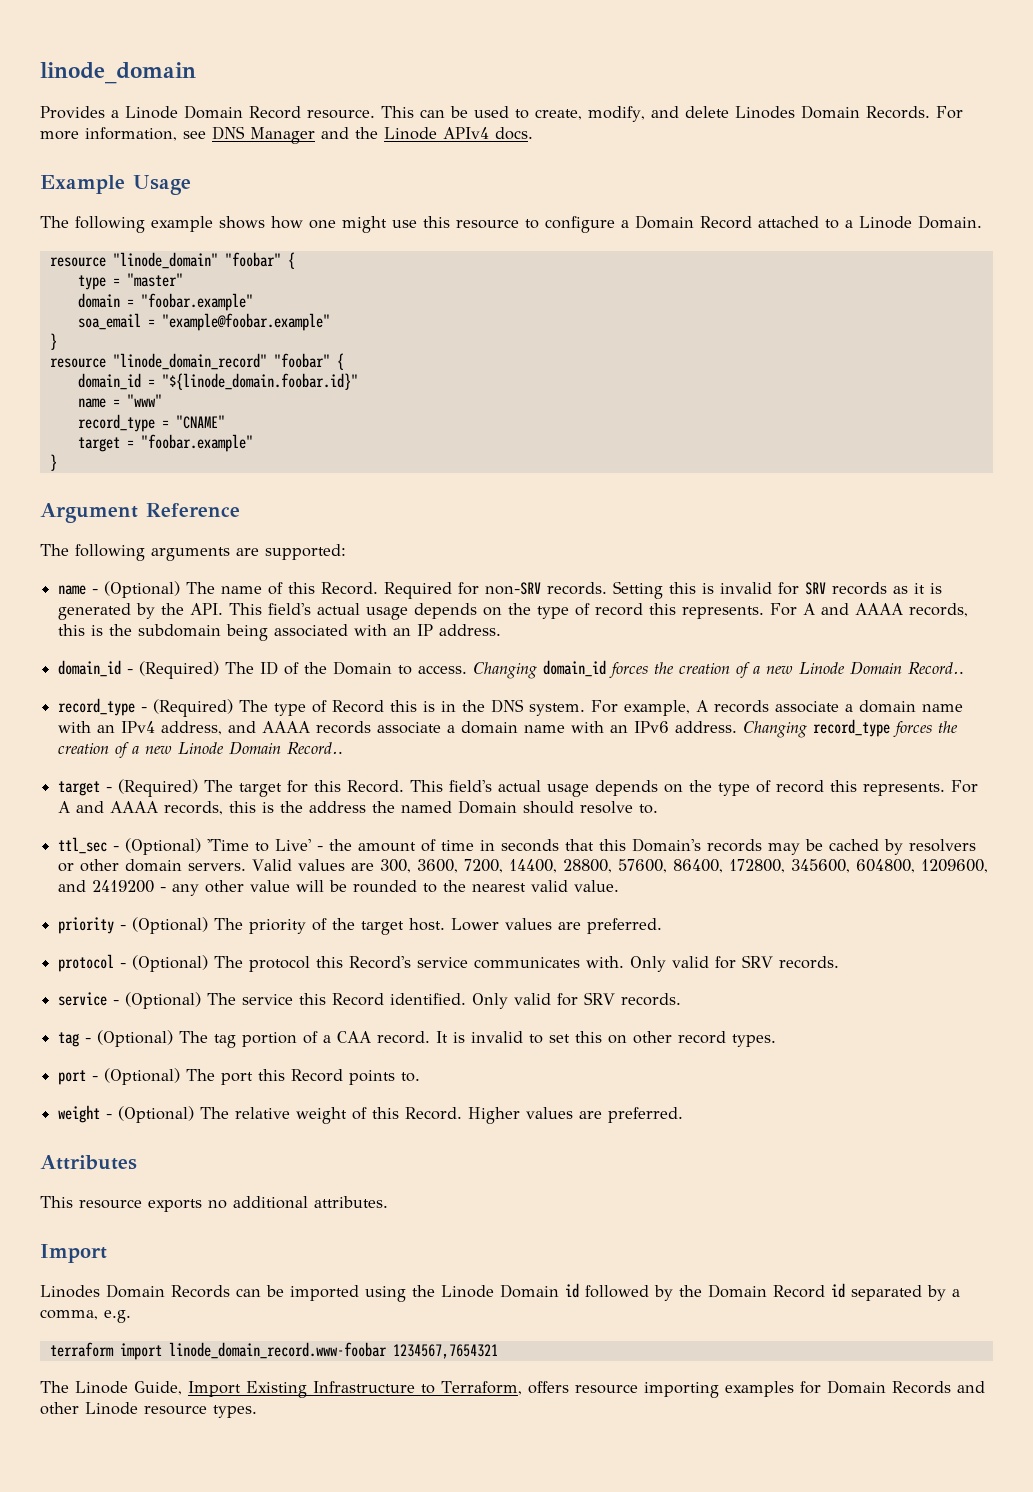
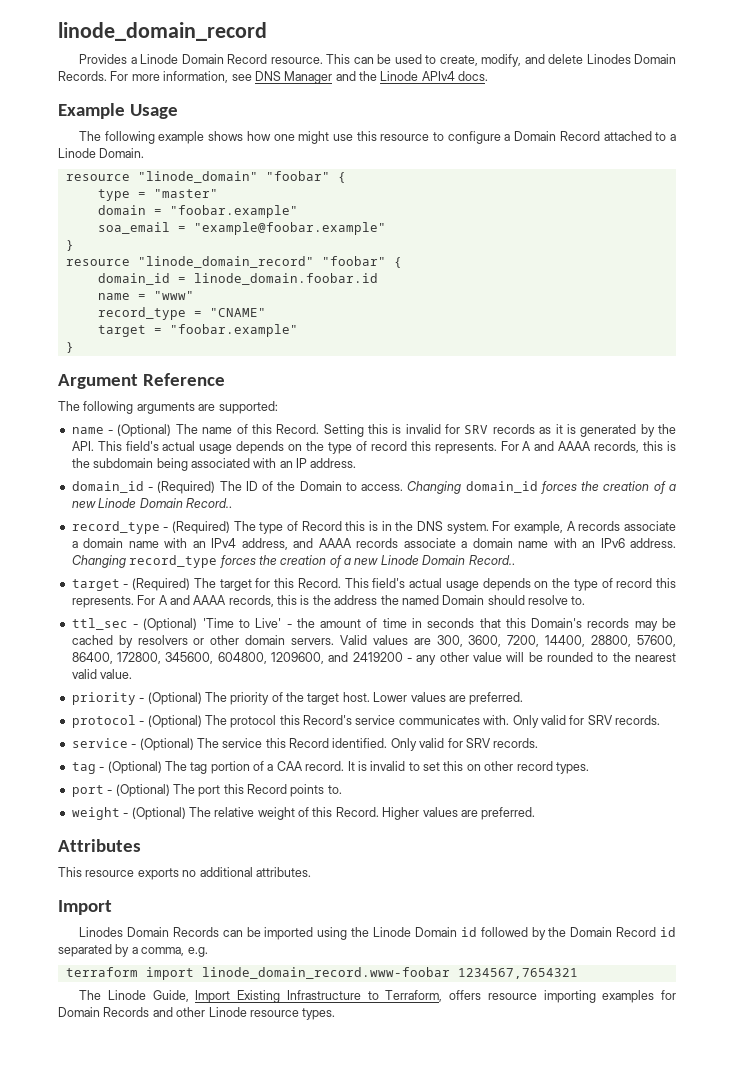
[40,62,196,84] linode_domain -> [58,22,267,41] linode_domain_record
[161,373,358,390] "${linode_domain.foobar.id}" -> [193,273,378,285] linode_domain.foobar.id
[384,582,608,599] Required for non-SRV records. -> (320, 429) none

